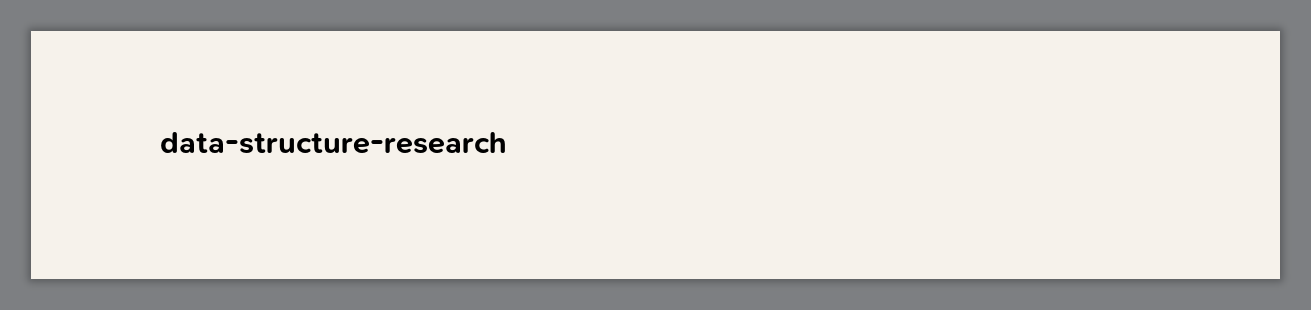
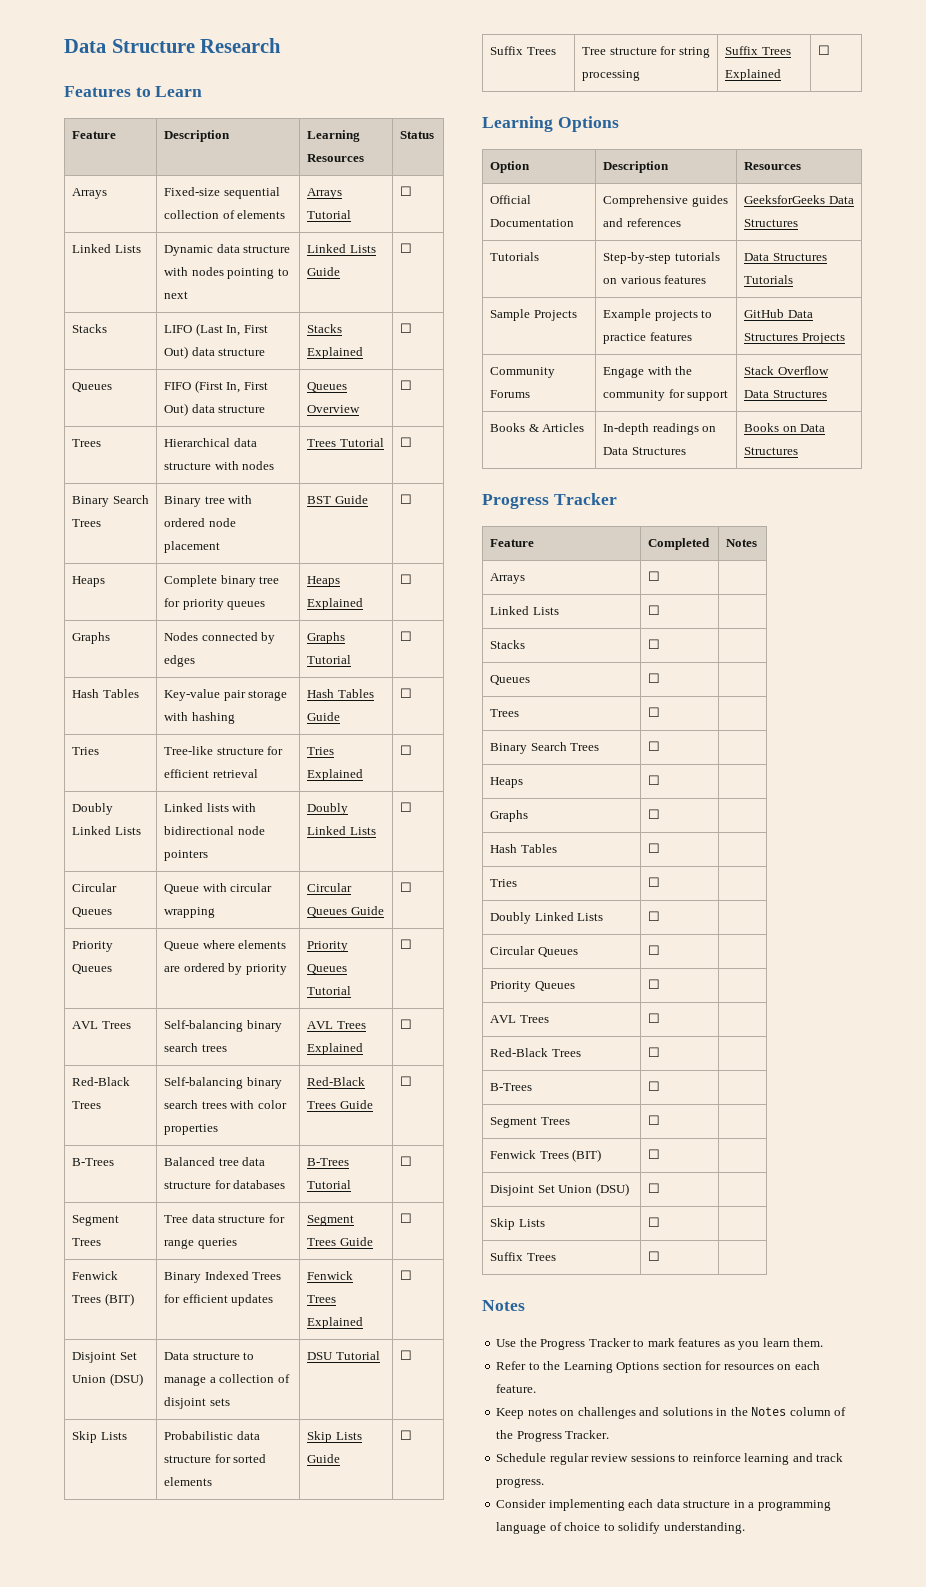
[160,132,506,154] data-structure-research -> [64,38,282,53] [64,86,203,97] [71,131,116,139] [163,130,230,142] [306,130,360,142] [306,154,364,162] [399,131,434,139] [71,188,107,199] [163,187,280,199] [163,210,286,219] [306,188,342,199] [306,210,351,219] [399,186,412,196] [71,244,141,253] [163,244,291,256] [163,267,289,279] [163,291,188,299] [306,244,376,253] [306,267,340,276] [399,243,412,253] [71,324,107,333] [163,323,268,336] [163,346,266,359] [306,324,342,333] [306,347,363,359] [399,323,412,333] [71,382,112,392] [163,380,268,393] [163,403,266,416] [306,382,347,392] [306,405,360,413] [399,380,412,390] [71,439,101,447] [163,438,257,447] [163,461,275,470] [306,438,384,447] [399,437,412,447] [71,495,149,507] [71,519,101,527] [163,495,253,507] [163,518,236,527] [163,541,220,553] [306,495,368,504] [399,494,412,504] [71,576,105,587] [163,575,280,587] [163,598,266,610] [306,576,340,587] [306,598,363,610] [399,574,412,584] [71,632,110,644] [163,632,276,644] [163,655,195,667] [306,632,345,644] [306,655,351,664] [399,631,412,641] [71,689,139,698] [163,689,288,701] [163,712,235,724] [306,689,374,698] [306,712,340,721] [399,688,412,698] [71,747,99,755] [163,746,284,755] [163,769,258,778] [306,747,334,755] [306,769,363,781] [399,745,412,755] [71,803,113,815] [71,826,141,835] [163,803,257,812] [163,826,265,835] [163,850,208,861] [306,803,348,815] [306,826,376,835] [399,802,412,812] [71,883,117,892] [71,907,112,917] [163,883,273,894] [163,907,215,918] [306,883,352,892] [306,906,384,917] [399,882,412,892] [71,941,113,952] [71,964,112,974] [163,940,287,951] [163,963,287,975] [306,941,348,952] [306,964,347,974] [306,986,351,995] [399,939,412,949] [71,1021,131,1029] [163,1020,282,1032] [163,1043,227,1052] [306,1021,366,1029] [306,1043,363,1055] [399,1019,412,1029] [71,1077,130,1086] [71,1101,101,1109] [163,1077,282,1089] [163,1100,287,1109] [163,1124,218,1135] [306,1077,365,1086] [306,1100,373,1109] [399,1076,412,1086] [71,1158,114,1166] [163,1157,266,1166] [163,1180,286,1189] [306,1158,349,1166] [306,1180,351,1189] [399,1156,412,1166] [71,1215,119,1226] [71,1238,101,1246] [163,1214,285,1223] [163,1238,237,1249] [306,1215,354,1226] [306,1237,373,1246] [399,1213,412,1223] [71,1271,118,1280] [71,1293,134,1306] [163,1271,282,1283] [163,1294,274,1306] [306,1271,353,1280] [306,1295,336,1303] [306,1317,363,1329] [399,1270,412,1280] [71,1352,137,1363] [71,1373,143,1386] [163,1352,255,1360] [163,1374,290,1386] [163,1397,230,1409] [306,1351,380,1360] [399,1350,412,1360] [71,1431,127,1443] [163,1431,260,1440] [163,1454,267,1463] [163,1477,212,1486] [306,1431,362,1443] [306,1454,340,1463] [399,1430,412,1440] [489,46,556,55] [581,46,710,58] [581,70,640,81] [724,46,791,55] [724,69,781,81] [817,45,830,55] [482,116,619,132] [489,161,530,173] [602,161,669,173] [743,162,801,170] [489,195,531,204] [489,219,574,227] [602,195,728,207] [602,218,681,227] [743,195,854,204] [743,219,798,227] [489,252,539,261] [602,252,720,264] [602,275,707,284] [743,253,827,261] [743,275,793,284] [489,309,577,321] [602,309,713,321] [602,332,692,344] [743,309,813,318] [743,333,845,344] [489,367,555,378] [489,390,530,398] [602,366,693,378] [602,389,729,401] [743,366,829,375] [743,390,827,398] [489,423,585,432] [602,423,717,435] [602,447,686,455] [743,423,826,432] [743,447,798,455] [482,493,617,509] [489,539,534,547] [647,538,710,550] [725,539,757,547] [489,573,525,584] [647,571,660,581] [489,606,559,615] [647,605,660,615] [489,640,525,649] [647,639,660,649] [489,675,530,685] [647,673,660,683] [489,709,519,717] [647,707,660,717] [489,742,600,754] [647,741,660,751] [489,777,523,788] [647,775,660,785] [489,810,528,822] [647,809,660,819] [489,844,557,853] [647,843,660,853] [489,879,517,887] [647,877,660,887] [489,912,604,924] [647,911,660,921] [489,946,578,957] [647,945,660,955] [489,981,575,992] [647,979,660,989] [489,1015,549,1023] [647,1013,660,1023] [489,1048,581,1057] [647,1047,660,1057] [489,1083,532,1091] [647,1081,660,1091] [489,1117,570,1128] [647,1115,660,1125] [489,1149,602,1162] [647,1149,660,1159] [489,1183,629,1196] [647,1183,660,1193] [489,1218,545,1230] [647,1217,660,1227] [489,1252,556,1261] [647,1251,660,1261] [482,1300,525,1311] [496,1338,824,1350] [496,1361,820,1373] [496,1384,537,1393] [496,1407,847,1419] [496,1430,610,1442] [496,1453,844,1465] [496,1478,545,1488] [496,1499,831,1511] [496,1522,745,1534] Data Structure Research // Features to Learn // Feature | Description | Learning Resources | Status // Arrays | Fixed-size sequential collection of elements | Arrays Tutorial | ☐ // Linked Lists | Dynamic data structure with nodes pointing to next | Linked Lists Guide | ☐ // Stacks | LIFO (Last In, First Out) data structure | Stacks Explained | ☐ // Queues | FIFO (First In, First Out) data structure | Queues Overview | ☐ // Trees | Hierarchical data structure with nodes | Trees Tutorial | ☐ // Binary Search Trees | Binary tree with ordered node placement | BST Guide | ☐ // Heaps | Complete binary tree for priority queues | Heaps Explained | ☐ // Graphs | Nodes connected by edges | Graphs Tutorial | ☐ // Hash Tables | Key-value pair storage with hashing | Hash Tables Guide | ☐ // Tries | Tree-like structure for efficient retrieval | Tries Explained | ☐ // Doubly Linked Lists | Linked lists with bidirectional node pointers | Doubly Linked Lists | ☐ // Circular Queues | Queue with circular wrapping | Circular Queues Guide | ☐ // Priority Queues | Queue where elements are ordered by priority | Priority Queues Tutorial | ☐ // AVL Trees | Self-balancing binary search trees | AVL Trees Explained | ☐ // Red-Black Trees | Self-balancing binary search trees with color properties | Red-Black Trees Guide | ☐ // B-Trees | Balanced tree data structure for databases | B-Trees Tutorial | ☐ // Segment Trees | Tree data structure for range queries | Segment Trees Guide | ☐ // Fenwick Trees (BIT) | Binary Indexed Trees for efficient updates | Fenwick Trees Explained | ☐ // Disjoint Set Union (DSU) | Data structure to manage a collection of disjoint sets | DSU Tutorial | ☐ // Skip Lists | Probabilistic data structure for sorted elements | Skip Lists Guide | ☐ // Suffix Trees | Tree structure for string processing | Suffix Trees Explained | ☐ // Learning Options // Option | Description | Resources // Official Documentation | Comprehensive guides and references | GeeksforGeeks Data Structures // Tutorials | Step-by-step tutorials on various features | Data Structures Tutorials // Sample Projects | Example projects to practice features | GitHub Data Structures Projects // Community Forums | Engage with the community for support | Stack Overflow Data Structures // Books & Articles | In-depth readings on Data Structures | Books on Data Structures // Progress Tracker // Feature | Completed | Notes // Arrays | ☐ | // Linked Lists | ☐ | // Stacks | ☐ | // Queues | ☐ | // Trees | ☐ | // Binary Search Trees | ☐ | // Heaps | ☐ | // Graphs | ☐ | // Hash Tables | ☐ | // Tries | ☐ | // Doubly Linked Lists | ☐ | // Circular Queues | ☐ | // Priority Queues | ☐ | // AVL Trees | ☐ | // Red-Black Trees | ☐ | // B-Trees | ☐ | // Segment Trees | ☐ | // Fenwick Trees (BIT) | ☐ | // Disjoint Set Union (DSU) | ☐ | // Skip Lists | ☐ | // Suffix Trees | ☐ | // Notes // Use the Progress Tracker to mark features as you learn them. // Refer to the Learning Options section for resources on each feature. // Keep notes on challenges and solutions in the Notes column of the Progress Tracker. // Schedule regular review sessions to reinforce learning and track progress. // Consider implementing each data structure in a programming language of choice to solidify understanding.

